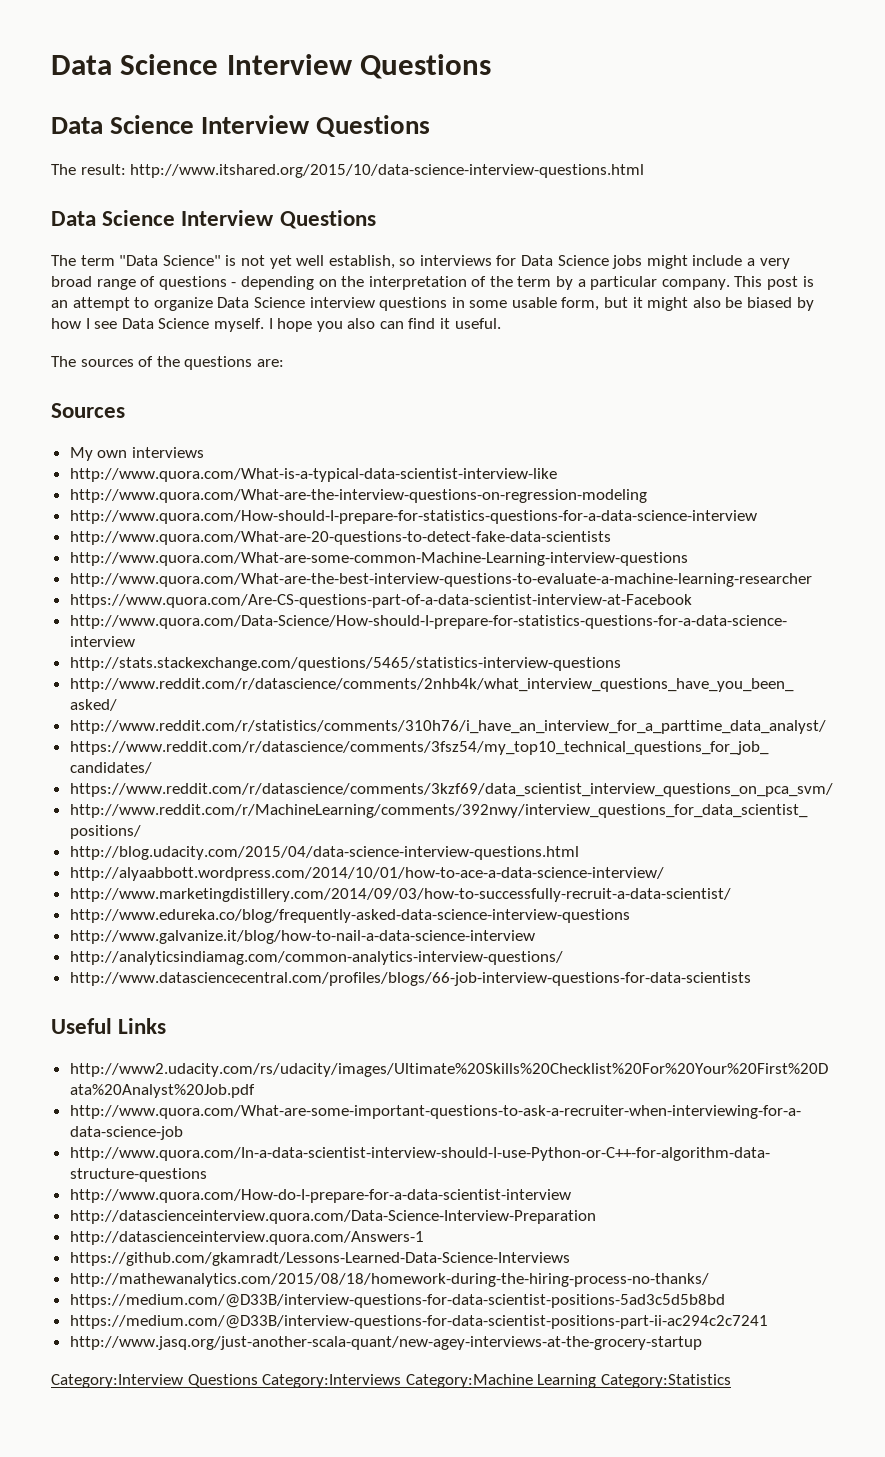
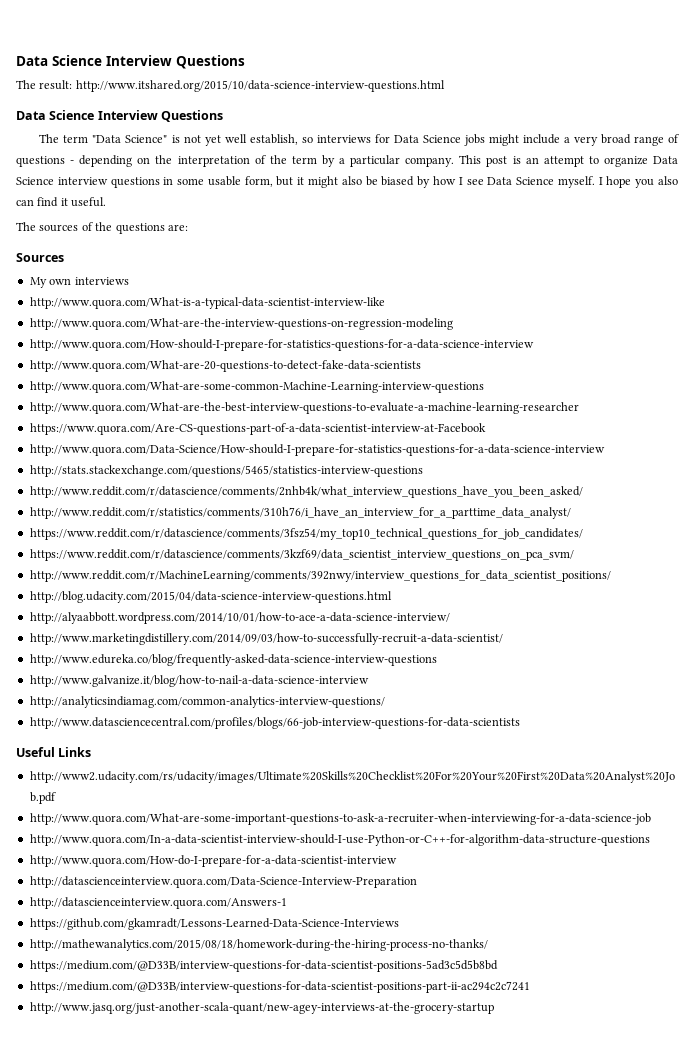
[51,54,492,79] [51,115,431,137] Data Science Interview Questions // Data Science Interview Questions -> [16,55,245,69] Data Science Interview Questions
[51,1374,731,1388] // Category:Interview Questions Category:Interviews Category:Machine Learning Category:Statistics -> (494, 1008) none

